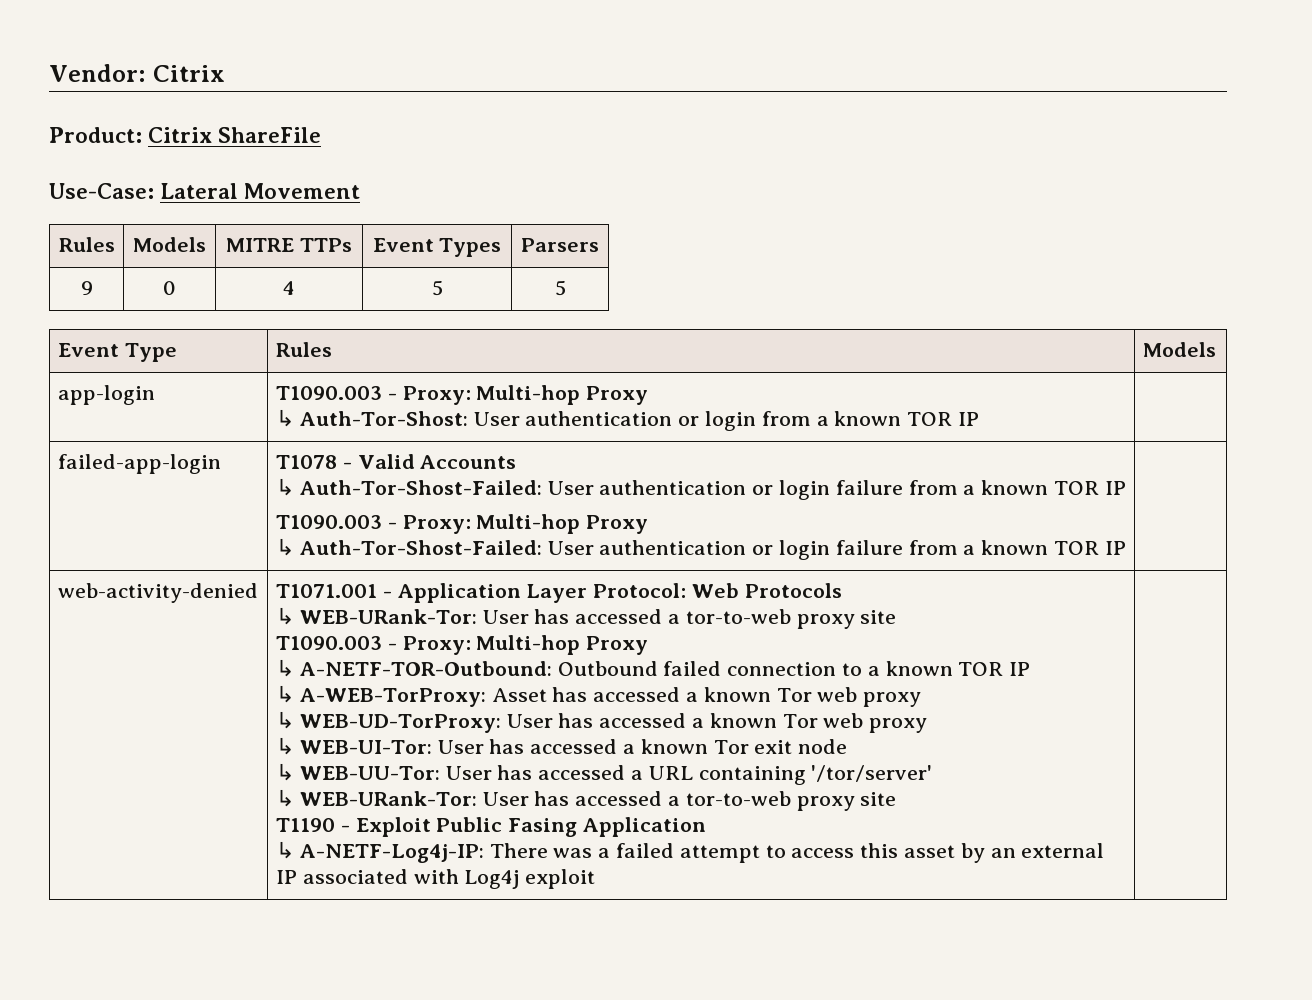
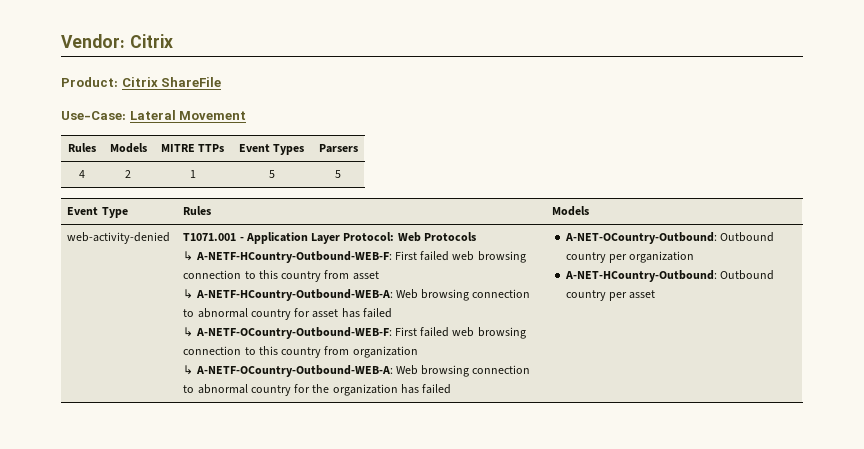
[80,281,93,295] [163,281,176,295] [283,281,295,295] 9 | 0 | 4 -> [79,170,85,178] [125,170,131,178] [189,170,196,178] 4 | 2 | 1
[57,385,155,405] [275,385,649,405] [275,409,979,431] [57,454,221,474] [275,454,517,469] [275,478,1126,500] [275,514,649,534] [275,538,1126,560] // app-login | T1090.003 - Proxy: Multi-hop Proxy // ↳ Auth-Tor-Shost: User authentication or login from a known TOR IP | // failed-app-login | T1078 - Valid Accounts // ↳ Auth-Tor-Shost-Failed: User authentication or login failure from a known TOR IP // T1090.003 - Proxy: Multi-hop Proxy // ↳ Auth-Tor-Shost-Failed: User authentication or login failure from a known TOR IP | -> (590, 211) none
[299,609,897,629] [275,635,649,655] [275,659,1031,677] [275,685,922,707] [275,711,928,733] [275,737,848,755] [275,763,933,785] [275,789,897,811] [275,817,706,837] [275,841,1105,863] [275,869,596,889] WEB-URank-Tor: User has accessed a tor-to-web proxy site // T1090.003 - Proxy: Multi-hop Proxy // ↳ A-NETF-TOR-Outbound: Outbound failed connection to a known TOR IP // ↳ A-WEB-TorProxy: Asset has accessed a known Tor web proxy // ↳ WEB-UD-TorProxy: User has accessed a known Tor web proxy // ↳ WEB-UI-Tor: User has accessed a known Tor exit node // ↳ WEB-UU-Tor: User has accessed a URL containing '/tor/server' // ↳ WEB-URank-Tor: User has accessed a tor-to-web proxy site // T1190 - Exploit Public Fasing Application // ↳ A-NETF-Log4j-IP: There was a failed attempt to access this asset by an external IP associated with Log4j exploit | -> [195,251,526,263] [183,270,379,282] [183,289,531,301] [183,308,392,320] [183,327,526,339] [183,346,418,358] [183,365,531,377] [183,384,452,396] [564,232,774,244] [565,251,695,263] [564,270,774,282] [565,290,656,301] A-NETF-HCountry-Outbound-WEB-F: First failed web browsing connection to this country from asset // ↳ A-NETF-HCountry-Outbound-WEB-A: Web browsing connection to abnormal country for asset has failed // ↳ A-NETF-OCountry-Outbound-WEB-F: First failed web browsing connection to this country from organization // ↳ A-NETF-OCountry-Outbound-WEB-A: Web browsing connection to abnormal country for the organization has failed | A-NET-OCountry-Outbound: Outbound country per organization // A-NET-HCountry-Outbound: Outbound country per asset

